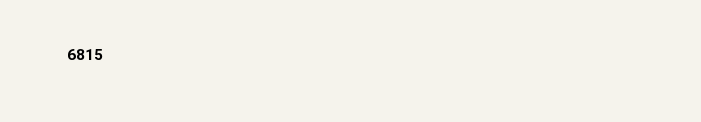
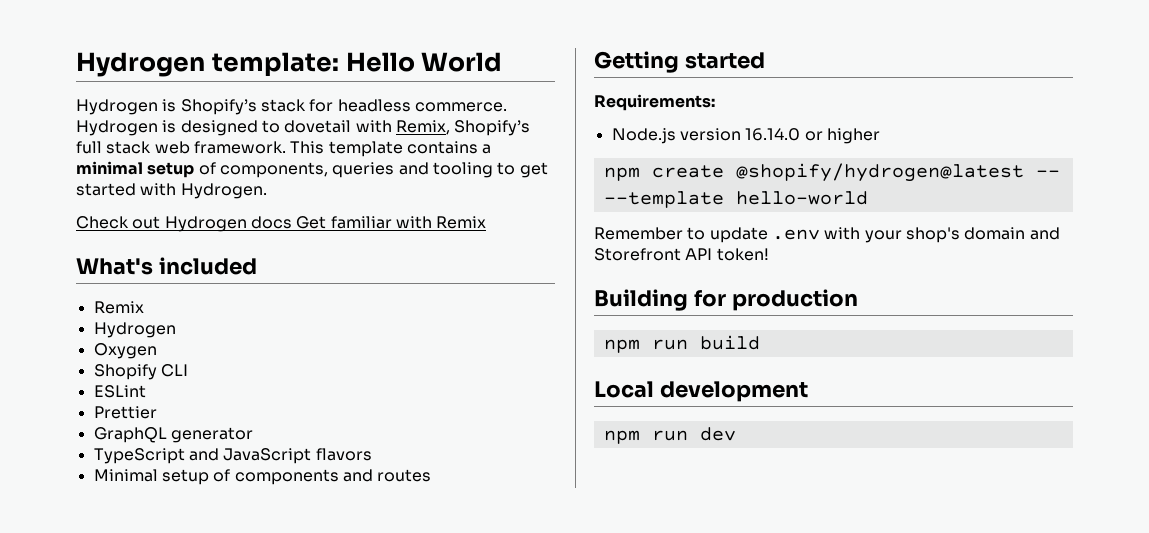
[67,49,103,60] 6815 -> [76,52,503,77] [76,99,507,115] [76,120,531,136] [76,141,492,157] [76,161,548,178] [76,183,267,199] [76,216,487,232] [76,257,257,275] [93,301,144,314] [93,322,176,338] [93,343,157,359] [93,364,188,380] [93,385,146,398] [93,406,157,419] [93,427,253,443] [93,448,372,464] [93,469,432,485] [594,51,765,73] [594,94,715,111] [611,128,880,144] [603,163,1060,182] [603,191,868,208] [594,227,1060,243] [594,248,769,261] [594,289,858,311] [603,335,760,353] [594,381,808,402] [603,427,736,444] Hydrogen template: Hello World // Hydrogen is Shopify’s stack for headless commerce. Hydrogen is designed to dovetail with Remix, Shopify’s full stack web framework. This template contains a minimal setup of components, queries and tooling to get started with Hydrogen. // Check out Hydrogen docs Get familiar with Remix // What's included // Remix // Hydrogen // Oxygen // Shopify CLI // ESLint // Prettier // GraphQL generator // TypeScript and JavaScript flavors // Minimal setup of components and routes // Getting started // Requirements: // Node.js version 16.14.0 or higher // npm create @shopify/hydrogen@latest -- --template hello-world // Remember to update .env with your shop's domain and Storefront API token! // Building for production // npm run build // Local development // npm run dev

